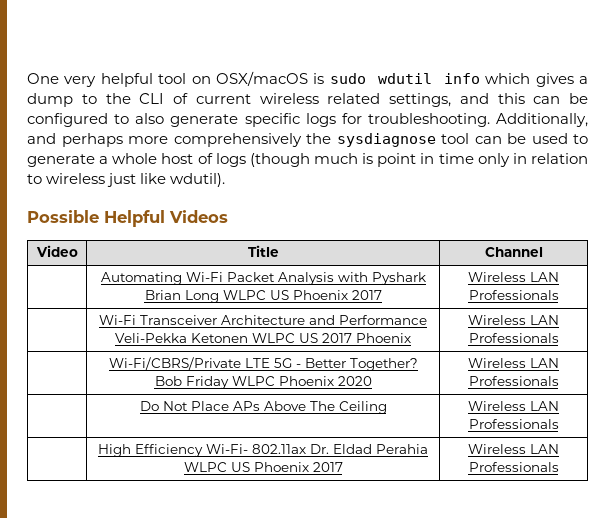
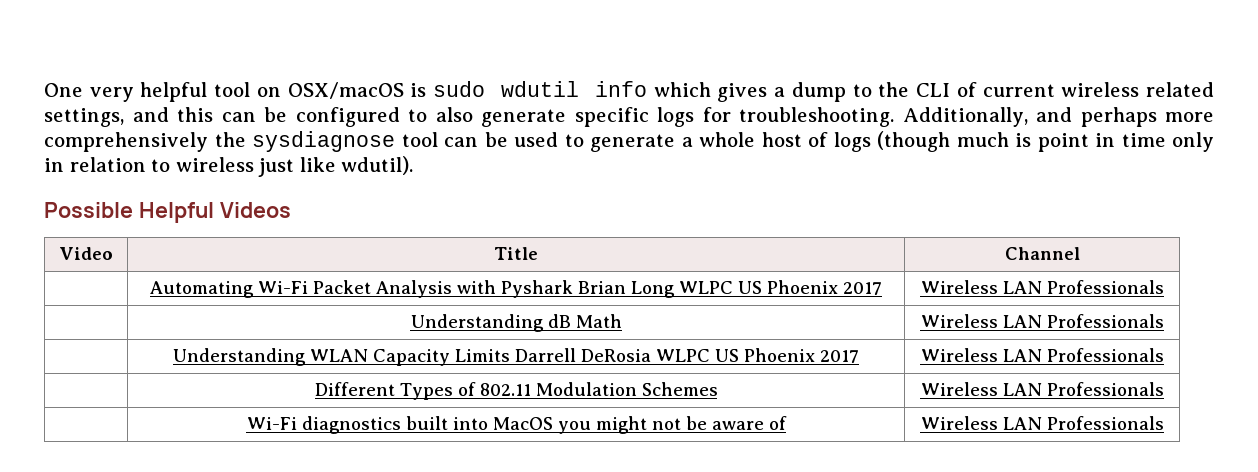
[99,315,427,325] [115,333,411,343] [468,315,559,325] [468,333,559,343] [108,357,418,371] [154,376,372,389] [468,358,559,368] [468,376,559,386] [139,401,387,414] [468,401,559,411] [468,419,559,429] [98,444,428,457] [183,462,343,472] [468,444,559,454] [468,462,559,472] Wi-Fi Transceiver Architecture and Performance Veli-Pekka Ketonen WLPC US 2017 Phoenix | Wireless LAN Professionals // | Wi-Fi/CBRS/Private LTE 5G - Better Together? Bob Friday WLPC Phoenix 2020 | Wireless LAN Professionals // | Do Not Place APs Above The Ceiling | Wireless LAN Professionals // | High Efficiency Wi-Fi- 802.11ax Dr. Eldad Perahia WLPC US Phoenix 2017 | Wireless LAN Professionals -> [410,314,622,332] [920,314,1164,328] [172,348,859,366] [920,348,1164,362] [314,382,718,400] [920,382,1164,396] [246,416,787,434] [920,416,1164,430] Understanding dB Math | Wireless LAN Professionals // | Understanding WLAN Capacity Limits Darrell DeRosia WLPC US Phoenix 2017 | Wireless LAN Professionals // | Different Types of 802.11 Modulation Schemes | Wireless LAN Professionals // | Wi-Fi diagnostics built into MacOS you might not be aware of | Wireless LAN Professionals

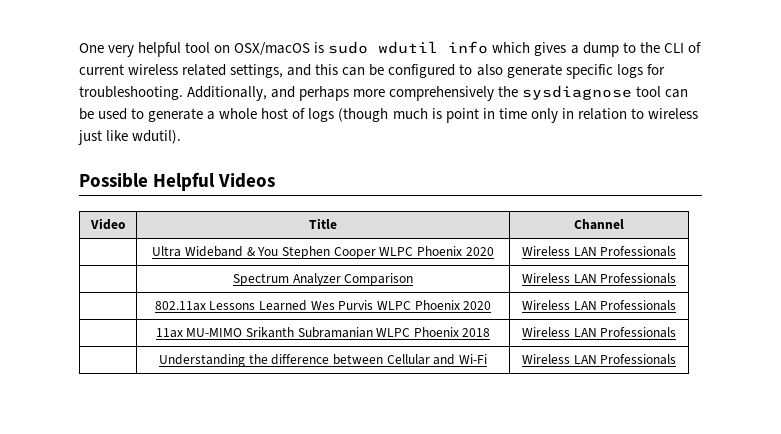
[149,280,882,298] [920,280,1164,294] [410,314,622,332] [920,314,1164,328] [172,348,859,366] [920,348,1164,362] [314,382,718,400] [920,382,1164,396] [246,416,787,434] Automating Wi-Fi Packet Analysis with Pyshark Brian Long WLPC US Phoenix 2017 | Wireless LAN Professionals // | Understanding dB Math | Wireless LAN Professionals // | Understanding WLAN Capacity Limits Darrell DeRosia WLPC US Phoenix 2017 | Wireless LAN Professionals // | Different Types of 802.11 Modulation Schemes | Wireless LAN Professionals // | Wi-Fi diagnostics built into MacOS you might not be aware of -> [152,246,494,259] [521,246,677,257] [232,273,414,286] [521,273,677,284] [154,300,492,311] [521,300,677,311] [155,327,491,338] [521,327,677,338] [159,354,487,367] Ultra Wideband & You Stephen Cooper WLPC Phoenix 2020 | Wireless LAN Professionals // | Spectrum Analyzer Comparison | Wireless LAN Professionals // | 802.11ax Lessons Learned Wes Purvis WLPC Phoenix 2020 | Wireless LAN Professionals // | 11ax MU-MIMO Srikanth Subramanian WLPC Phoenix 2018 | Wireless LAN Professionals // | Understanding the difference between Cellular and Wi-Fi

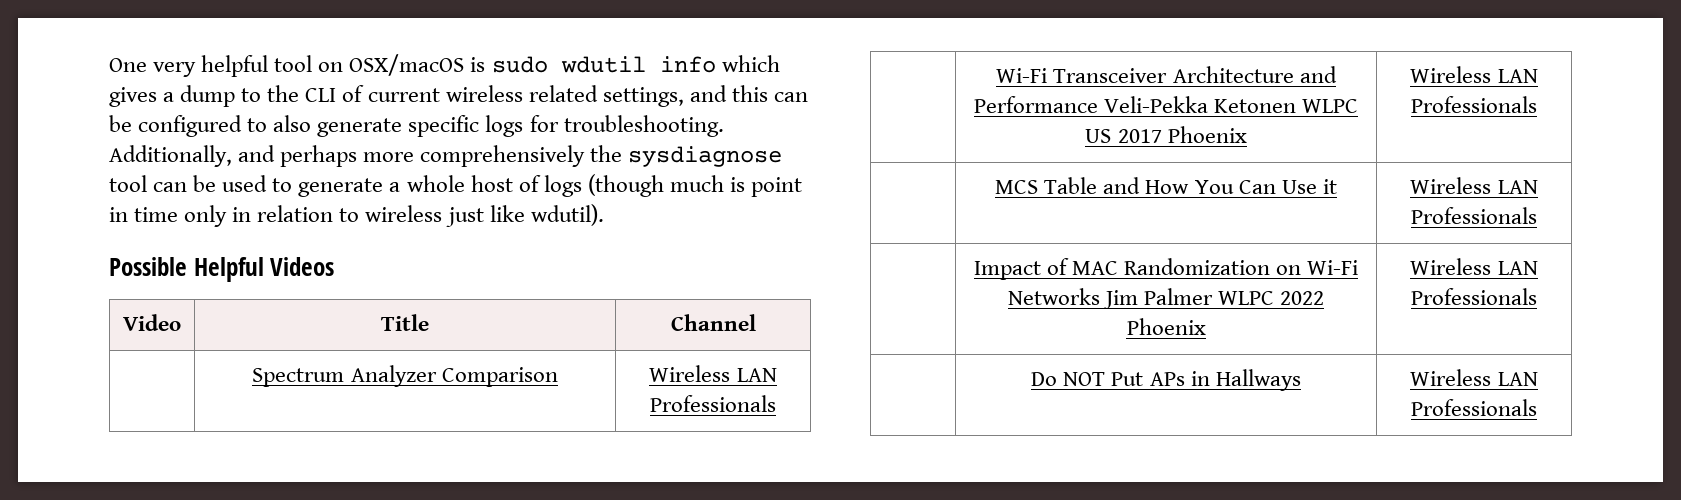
[152,246,494,259] [521,246,677,257] // | Ultra Wideband & You Stephen Cooper WLPC Phoenix 2020 | Wireless LAN Professionals -> (756, 322) none
[154,300,492,311] [521,300,677,311] [155,327,491,338] [521,327,677,338] [159,354,487,367] 802.11ax Lessons Learned Wes Purvis WLPC Phoenix 2020 | Wireless LAN Professionals // | 11ax MU-MIMO Srikanth Subramanian WLPC Phoenix 2018 | Wireless LAN Professionals // | Understanding the difference between Cellular and Wi-Fi -> [996,66,1337,83] [973,96,1359,113] [1085,126,1247,143] [1410,66,1538,83] [1411,96,1537,113] [995,177,1337,194] [1410,177,1538,194] [1411,207,1537,224] [973,258,1359,280] [1007,288,1325,309] [1126,318,1206,335] [1410,258,1538,275] [1411,288,1537,305] [1031,369,1301,391] Wi-Fi Transceiver Architecture and Performance Veli-Pekka Ketonen WLPC US 2017 Phoenix | Wireless LAN Professionals // | MCS Table and How You Can Use it | Wireless LAN Professionals // | Impact of MAC Randomization on Wi-Fi Networks Jim Palmer WLPC 2022 Phoenix | Wireless LAN Professionals // | Do NOT Put APs in Hallways

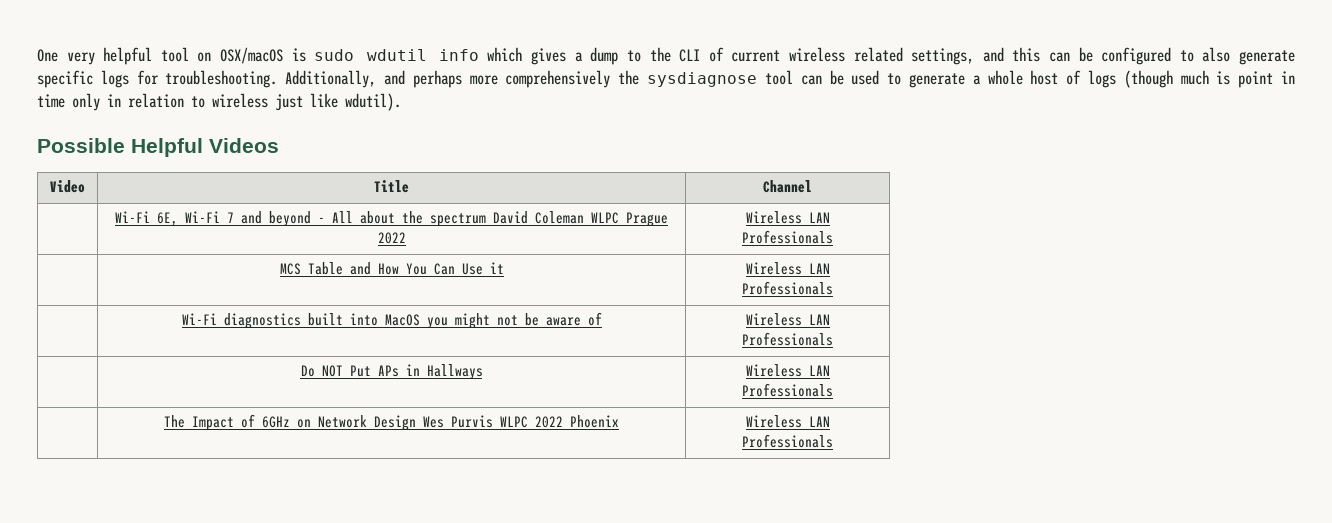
[252,365,558,387] [649,365,777,382] [650,395,776,412] [996,66,1337,83] [973,96,1359,113] [1085,126,1247,143] Spectrum Analyzer Comparison | Wireless LAN Professionals // | Wi-Fi Transceiver Architecture and Performance Veli-Pekka Ketonen WLPC US 2017 Phoenix -> [115,211,668,227] [377,232,406,244] Wi-Fi 6E, Wi-Fi 7 and beyond - All about the spectrum David Coleman WLPC Prague 2022
[973,258,1359,280] [1007,288,1325,309] [1126,318,1206,335] Impact of MAC Randomization on Wi-Fi Networks Jim Palmer WLPC 2022 Phoenix -> [181,312,602,329] Wi-Fi diagnostics built into MacOS you might not be aware of
(1537, 407) none -> [164,414,619,431] [745,415,830,428] [742,434,833,448] // | The Impact of 6GHz on Network Design Wes Purvis WLPC 2022 Phoenix | Wireless LAN Professionals

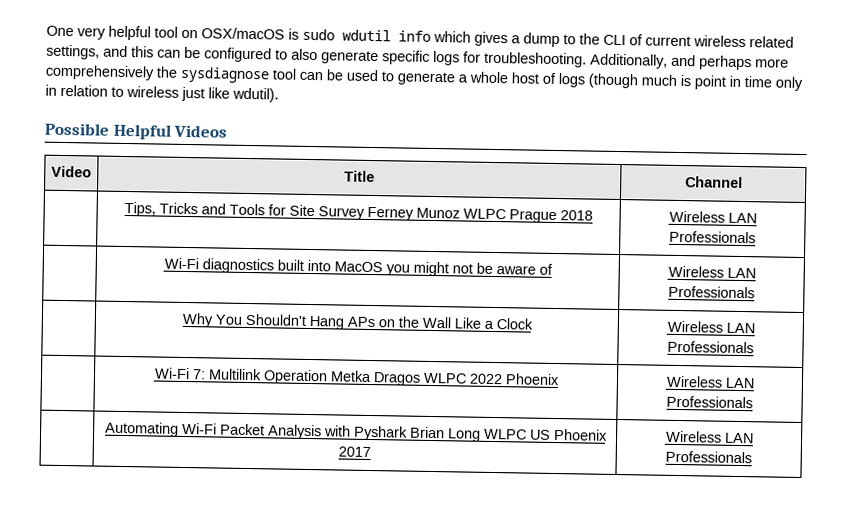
[115,211,668,227] [377,232,406,244] [745,211,830,224] [742,230,833,244] [279,262,504,275] Wi-Fi 6E, Wi-Fi 7 and beyond - All about the spectrum David Coleman WLPC Prague 2022 | Wireless LAN Professionals // | MCS Table and How You Can Use it -> [124,201,593,224] Tips, Tricks and Tools for Site Survey Ferney Munoz WLPC Prague 2018
[300,364,483,380] [745,364,830,377] [742,383,833,397] [164,414,493,431] Do NOT Put APs in Hallways | Wireless LAN Professionals // | The Impact of 6GHz on Network Design Wes Purvis -> [181,312,533,330] [666,320,755,334] [667,340,754,354] [153,367,421,386] Why You Shouldn't Hang APs on the Wall Like a Clock | Wireless LAN Professionals // | Wi-Fi 7: Multilink Operation Metka Dragos
(833, 441) none -> [104,421,608,442] [338,446,371,458] [664,430,754,444] [665,450,752,464] // | Automating Wi-Fi Packet Analysis with Pyshark Brian Long WLPC US Phoenix 2017 | Wireless LAN Professionals

